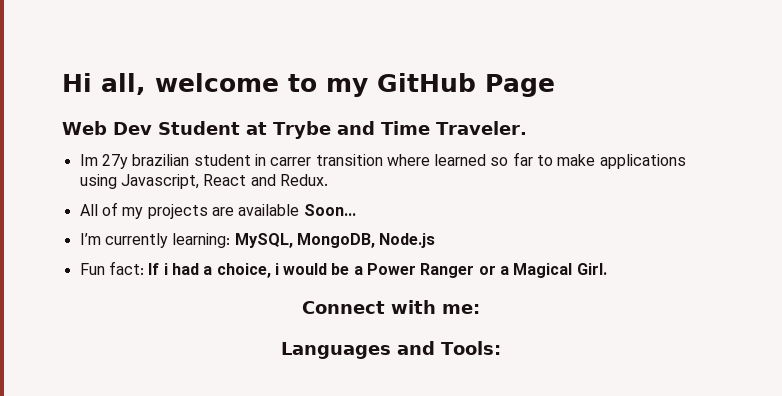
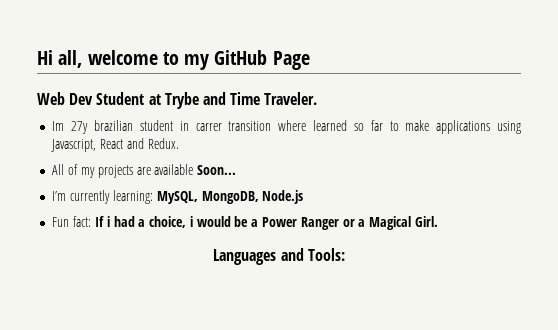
[302,300,480,314] // Connect with me: -> (438, 221) none

